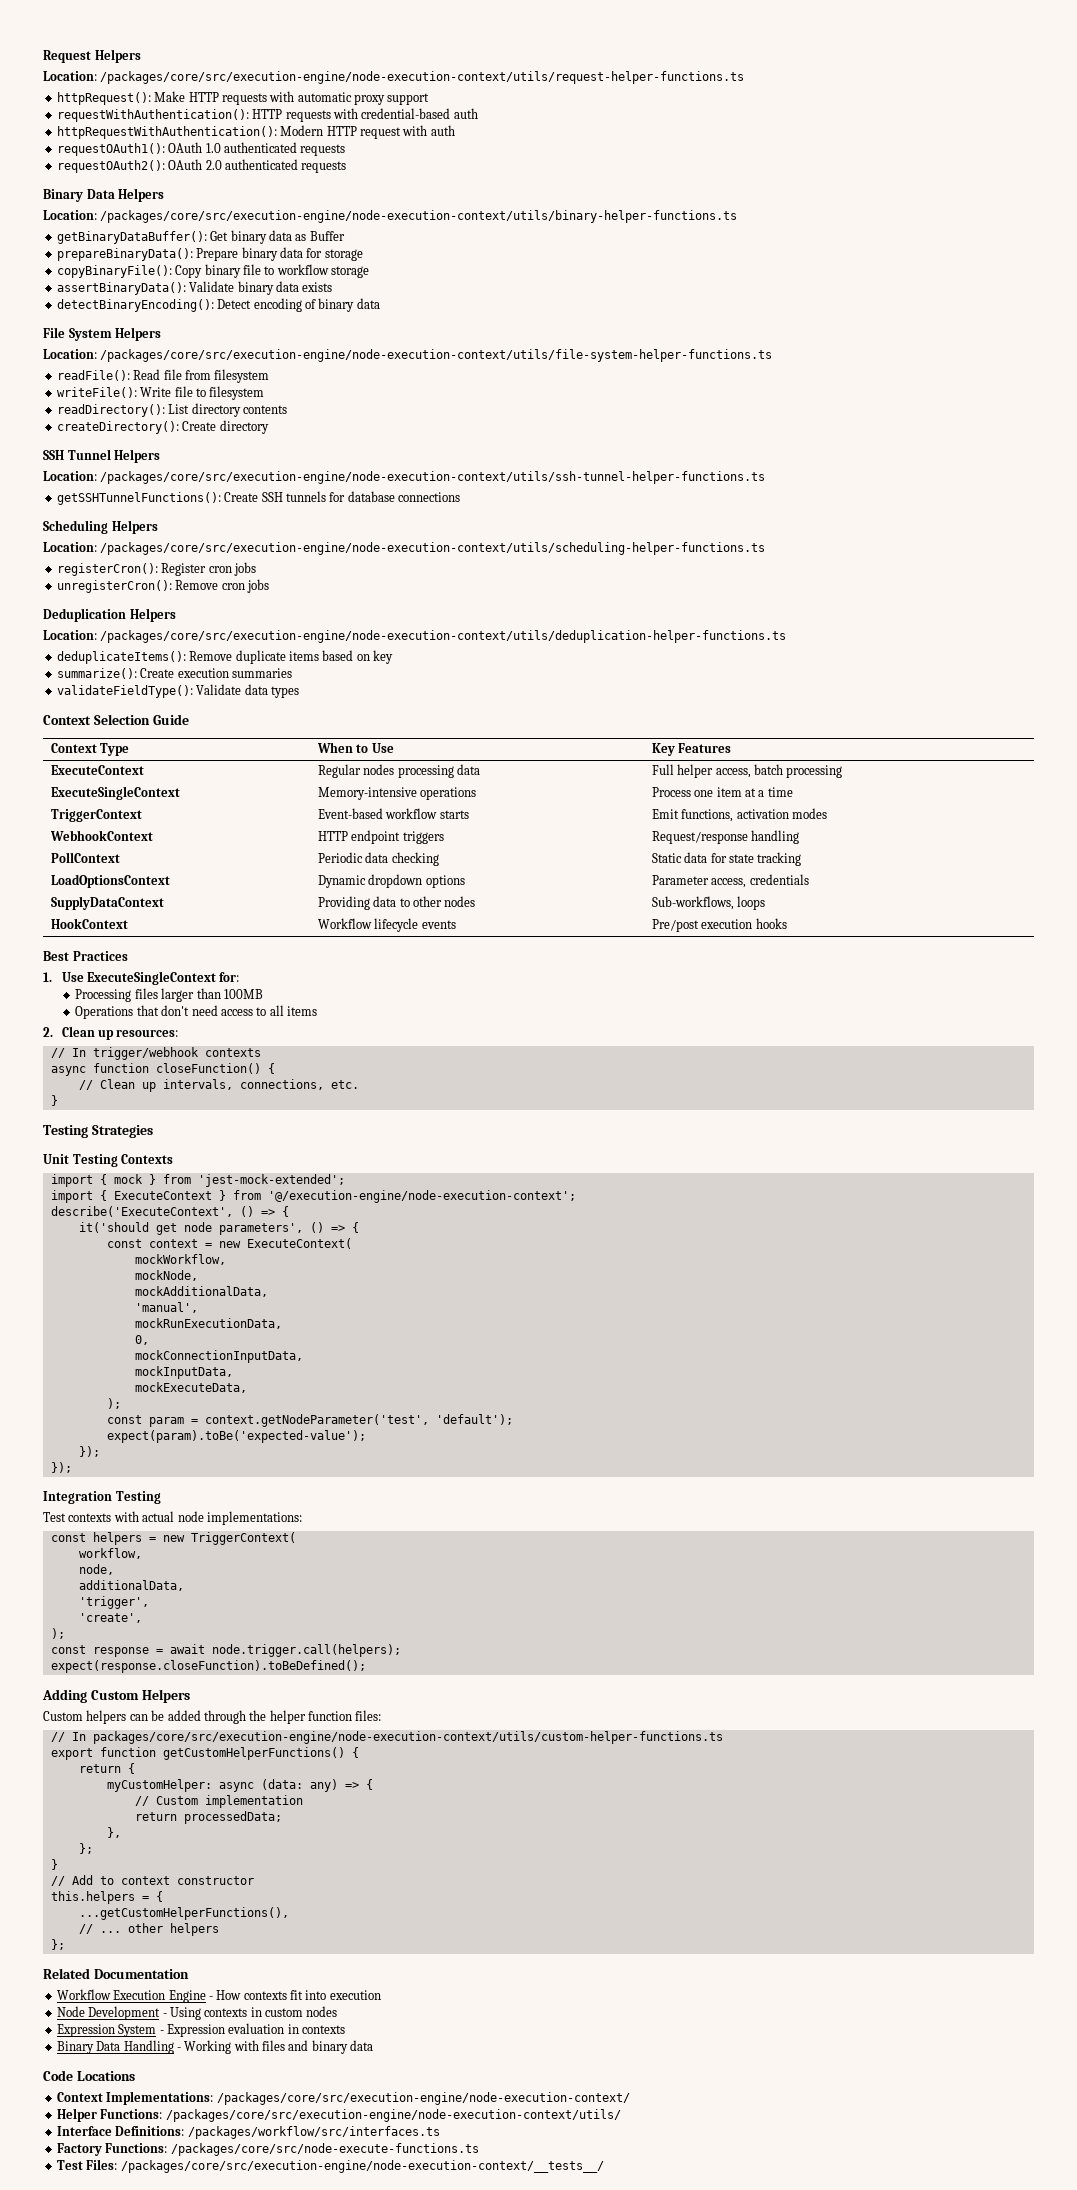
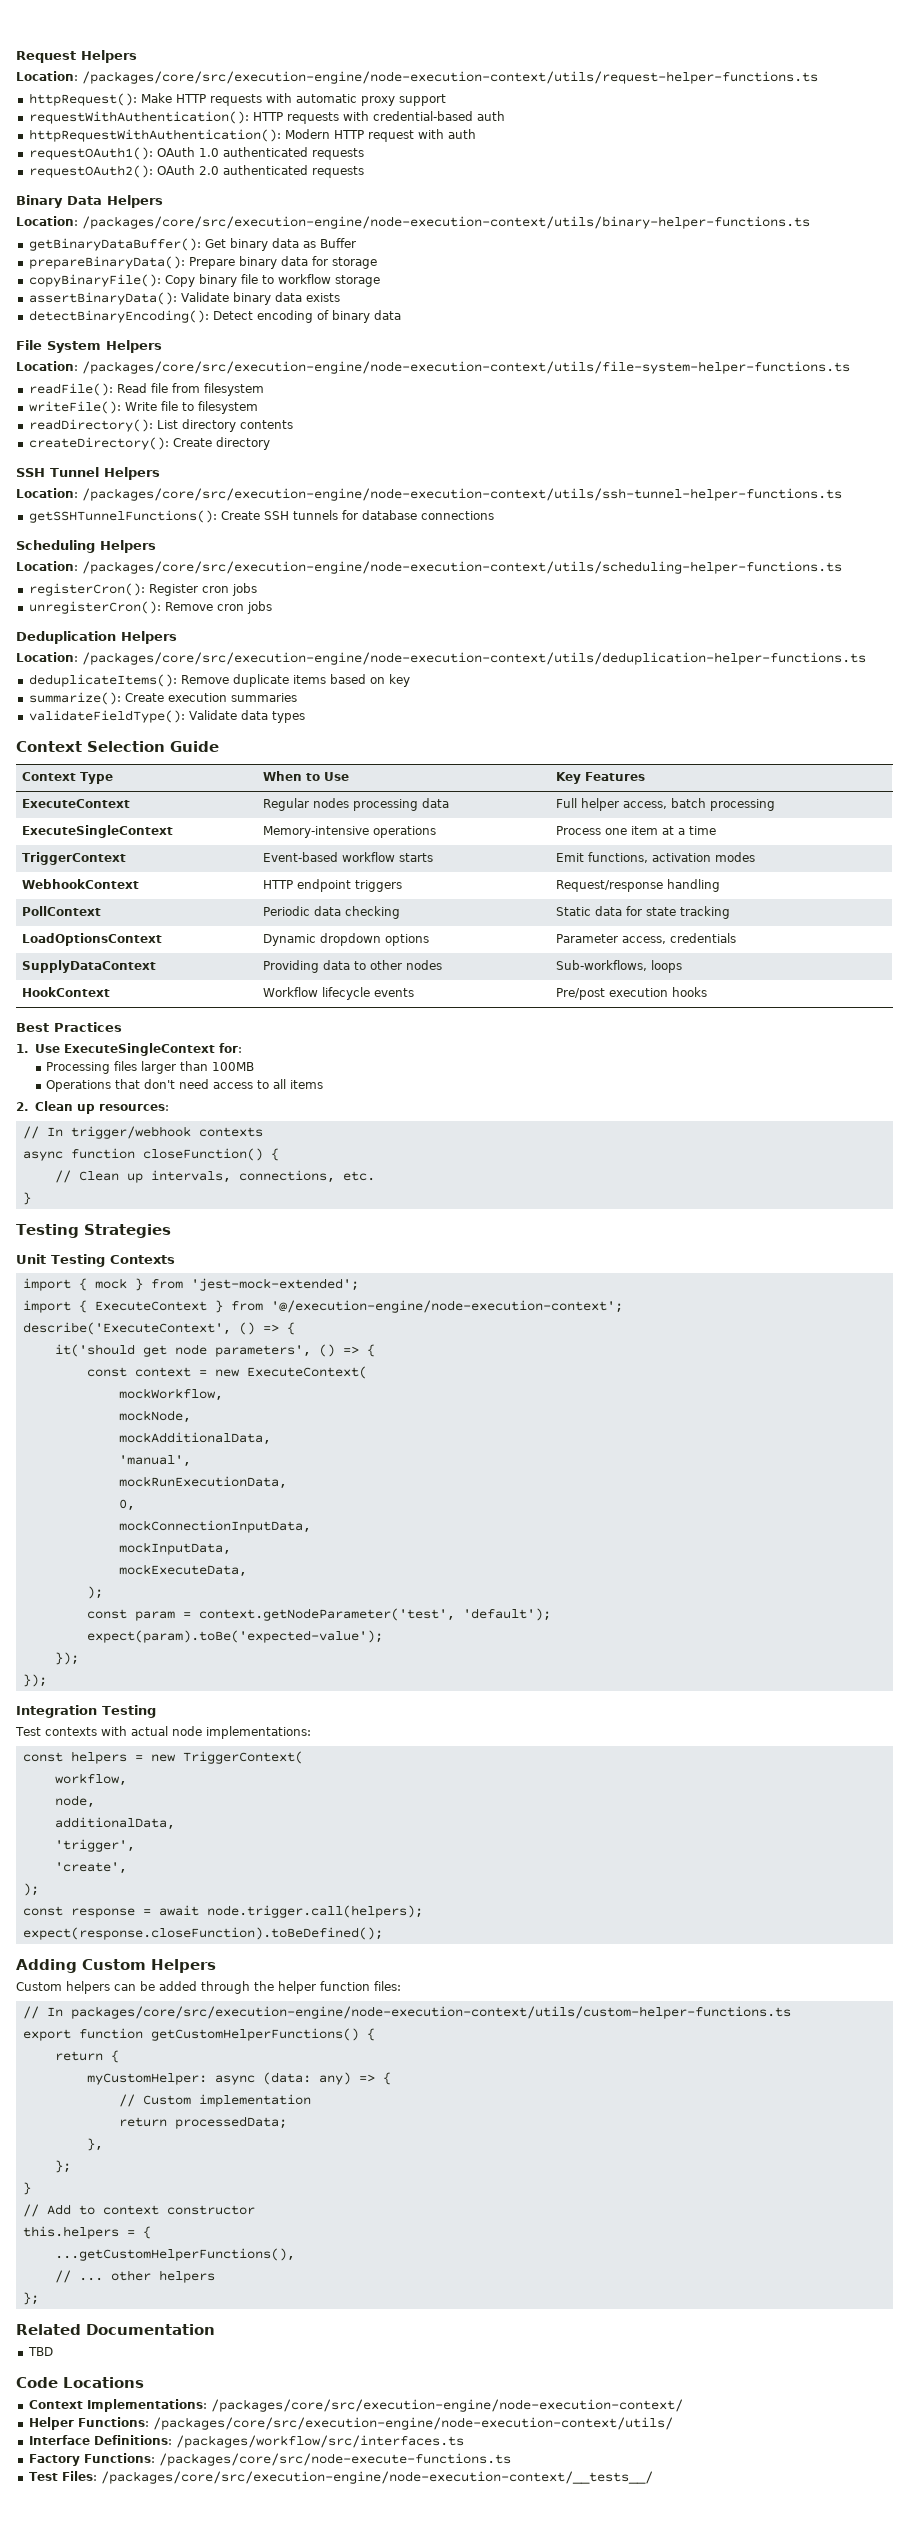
[56,1989,381,2003] [56,2006,338,2020] [56,2023,345,2037] [56,2040,374,2054] Workflow Execution Engine - How contexts fit into execution // Node Development - Using contexts in custom nodes // Expression System - Expression evaluation in contexts // Binary Data Handling - Working with files and binary data -> [27,2347,53,2356] TBD

